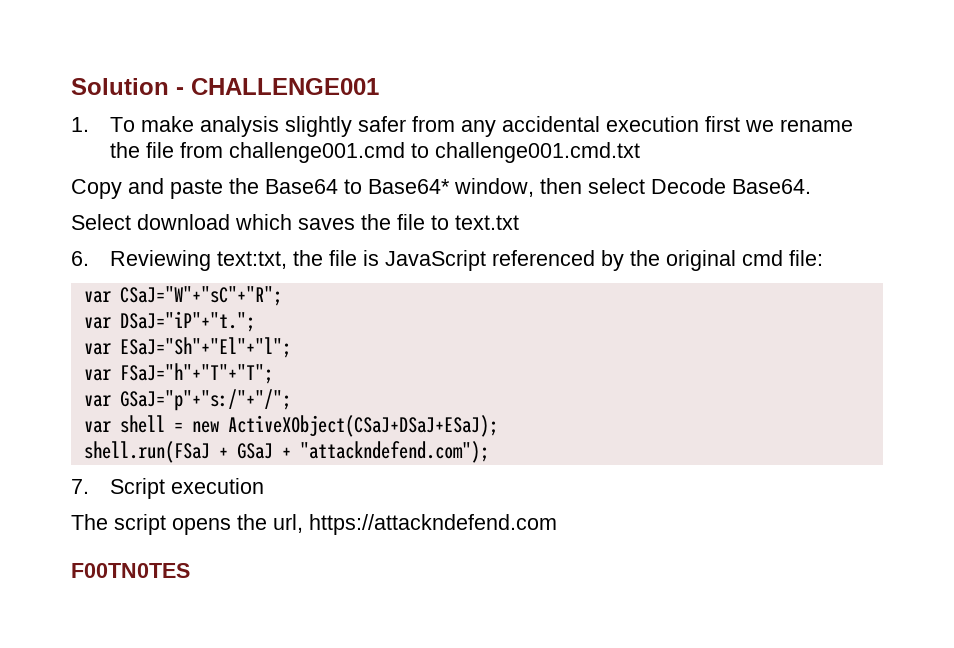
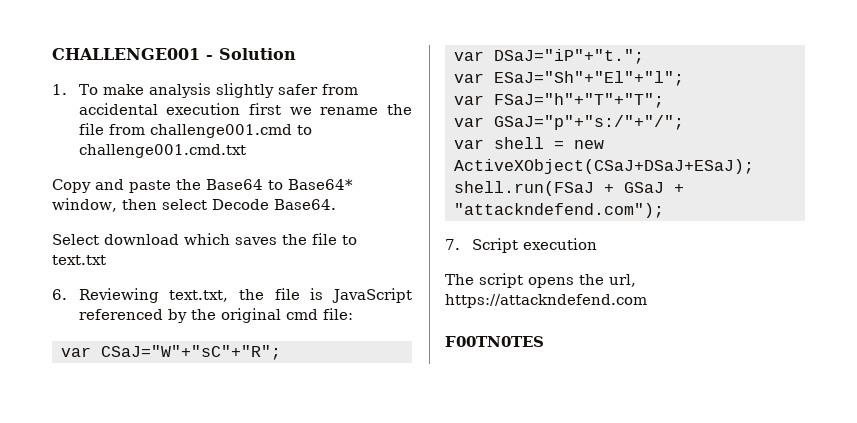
(71, 86) none -> [52,48,213,60] CHALLENGE001 -
[176,78,379,95] - CHALLENGE001 -> (296, 54) none
[460,120,496,137] any -> (358, 89) none
[216,251,287,269] text:txt, -> [169,290,229,302] text.txt,

